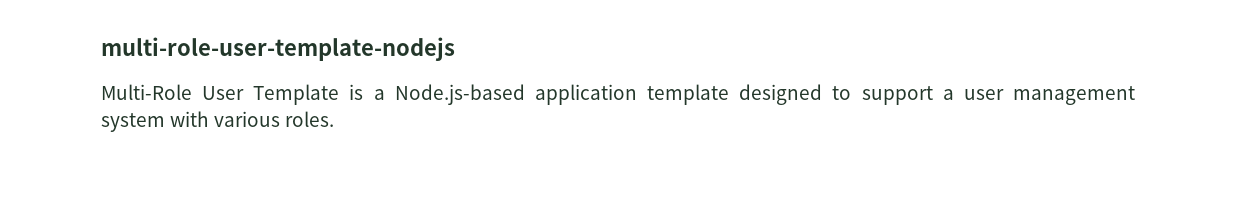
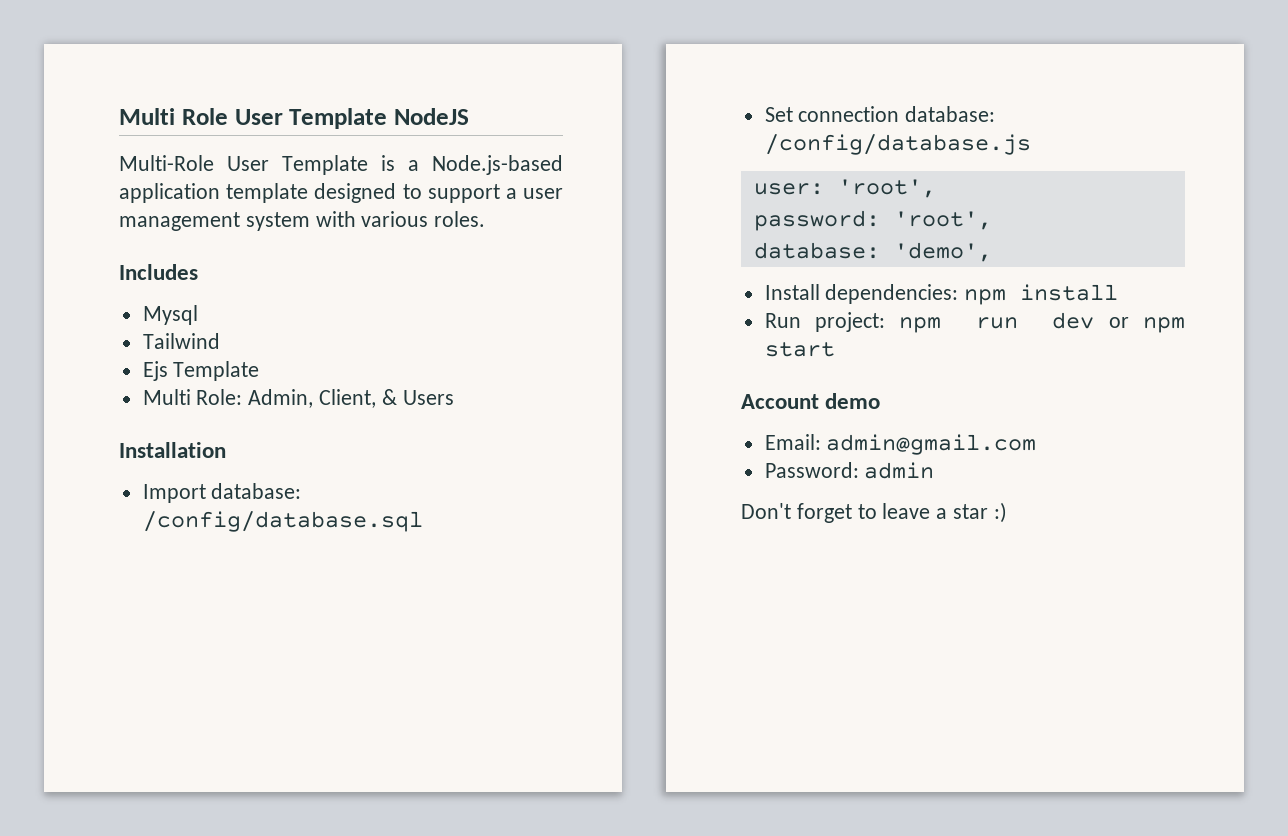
[101,37,455,61] multi-role-user-template-nodejs -> [119,108,469,129] Multi Role User Template NodeJS
(335, 119) none -> [119,264,198,280] [142,305,198,325] [142,333,220,349] [142,361,260,381] [142,389,454,408] [119,442,226,458] [142,483,302,503] [142,511,423,532] [764,106,996,122] [764,134,1031,155] [753,179,936,198] [753,210,992,231] [753,242,992,262] [764,284,1119,305] [764,312,1185,333] [764,342,835,357] [741,393,881,409] [764,434,1037,455] [764,462,935,479] [741,502,1007,523] // Includes // Mysql // Tailwind // Ejs Template // Multi Role: Admin, Client, & Users // Installation // Import database: /config/database.sql // Set connection database: /config/database.js // user: 'root', // password: 'root', // database: 'demo', // Install dependencies: npm install // Run project: npm run dev or npm start // Account demo // Email: admin@gmail.com // Password: admin // Don't forget to leave a star :)

